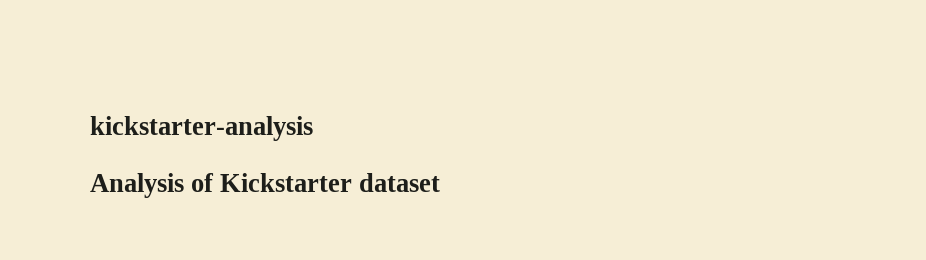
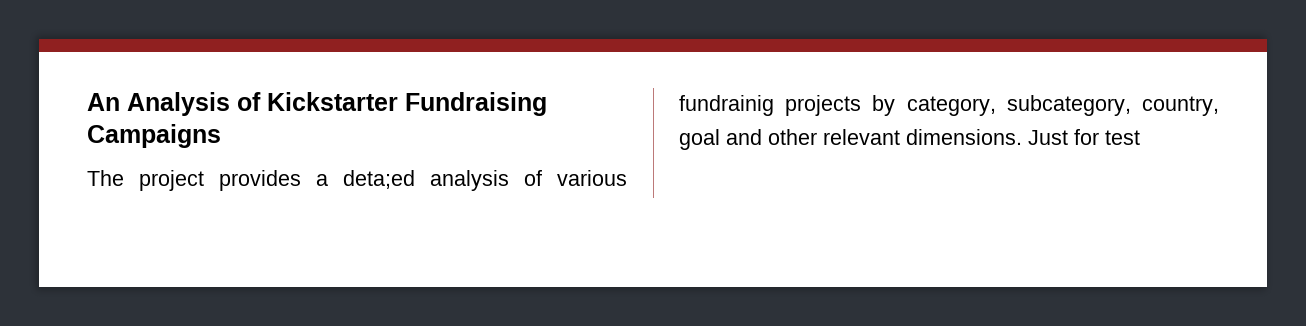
[90,116,313,141] kickstarter-analysis // -> [87,93,120,111] An
[359,173,441,192] dataset -> [405,92,547,116] [87,124,221,148] [87,170,627,191] [679,95,1219,116] [679,129,1140,150] Fundraising Campaigns // The project provides a deta;ed analysis of various fundrainig projects by category, subcategory, country, goal and other relevant dimensions. Just for test

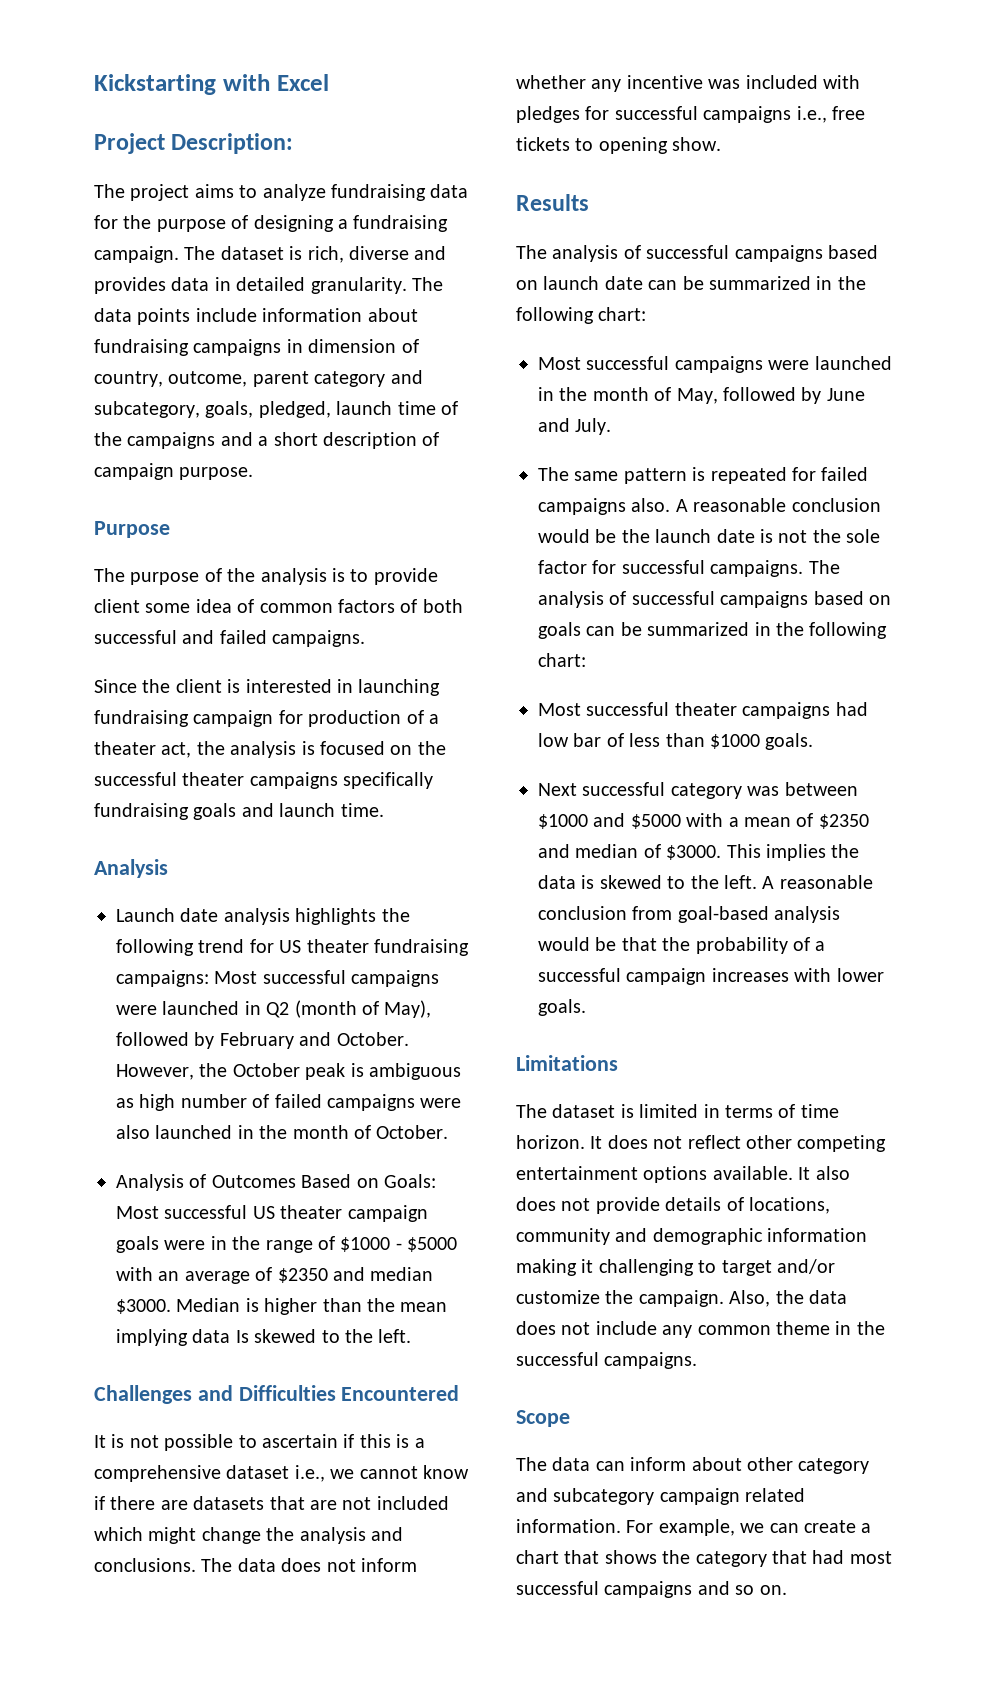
[87,92,547,116] [87,124,221,148] [87,170,627,191] [679,95,1219,116] [679,129,1140,150] An Analysis of Kickstarter Fundraising Campaigns // The project provides a deta;ed analysis of various fundrainig projects by category, subcategory, country, goal and other relevant dimensions. Just for test -> [94,74,329,95] [94,133,294,154] [94,184,469,201] [94,215,449,232] [94,246,447,263] [94,277,443,294] [94,308,418,325] [94,339,419,356] [94,370,423,387] [94,401,458,418] [94,432,440,449] [94,463,254,480] [94,521,170,538] [94,568,438,585] [94,599,463,613] [94,630,366,647] [94,679,441,696] [94,710,439,727] [94,741,446,758] [94,772,434,789] [94,803,384,820] [94,859,168,878] [116,908,410,925] [116,939,469,956] [116,970,440,987] [116,1000,432,1018] [116,1032,409,1049] [116,1063,461,1080] [116,1094,462,1111] [116,1125,449,1139] [116,1174,436,1191] [116,1205,428,1222] [116,1236,458,1253] [116,1267,434,1284] [116,1298,448,1315] [116,1329,412,1346] [94,1385,460,1404] [94,1434,425,1451] [94,1465,469,1482] [94,1496,449,1510] [94,1527,403,1544] [94,1558,417,1572] [516,75,860,92] [516,106,865,123] [516,137,722,154] [516,194,589,211] [516,245,878,262] [516,276,866,290] [516,307,647,324] [538,356,892,373] [538,387,865,404] [538,418,612,435] [538,467,869,484] [538,498,881,515] [538,529,881,543] [538,560,840,577] [538,591,891,608] [538,622,888,639] [538,653,586,667] [538,702,868,719] [538,733,814,750] [538,782,858,799] [538,813,869,829] [538,844,860,861] [538,875,873,889] [538,906,841,923] [538,937,826,954] [538,968,884,985] [538,999,586,1016] [516,1055,618,1071] [516,1104,839,1118] [516,1135,887,1152] [516,1166,850,1183] [516,1197,830,1214] [516,1228,868,1245] [516,1259,835,1276] [516,1290,847,1307] [516,1321,885,1338] [516,1352,698,1369] [516,1410,570,1427] [516,1457,870,1474] [516,1488,806,1505] [516,1519,872,1536] [516,1550,892,1567] [516,1581,787,1598] Kickstarting with Excel // Project Description: // The project aims to analyze fundraising data for the purpose of designing a fundraising campaign. The dataset is rich, diverse and provides data in detailed granularity. The data points include information about fundraising campaigns in dimension of country, outcome, parent category and subcategory, goals, pledged, launch time of the campaigns and a short description of campaign purpose. // Purpose // The purpose of the analysis is to provide client some idea of common factors of both successful and failed campaigns. // Since the client is interested in launching fundraising campaign for production of a theater act, the analysis is focused on the successful theater campaigns specifically fundraising goals and launch time. // Analysis // Launch date analysis highlights the following trend for US theater fundraising campaigns: Most successful campaigns were launched in Q2 (month of May), followed by February and October. However, the October peak is ambiguous as high number of failed campaigns were also launched in the month of October. // Analysis of Outcomes Based on Goals: Most successful US theater campaign goals were in the range of $1000 - $5000 with an average of $2350 and median $3000. Median is higher than the mean implying data Is skewed to the left. // Challenges and Difficulties Encountered // It is not possible to ascertain if this is a comprehensive dataset i.e., we cannot know if there are datasets that are not included which might change the analysis and conclusions. The data does not inform whether any incentive was included with pledges for successful campaigns i.e., free tickets to opening show. // Results // The analysis of successful campaigns based on launch date can be summarized in the following chart: // Most successful campaigns were launched in the month of May, followed by June and July. // The same pattern is repeated for failed campaigns also. A reasonable conclusion would be the launch date is not the sole factor for successful campaigns. The analysis of successful campaigns based on goals can be summarized in the following chart: // Most successful theater campaigns had low bar of less than $1000 goals. // Next successful category was between $1000 and $5000 with a mean of $2350 and median of $3000. This implies the data is skewed to the left. A reasonable conclusion from goal-based analysis would be that the probability of a successful campaign increases with lower goals. // Limitations // The dataset is limited in terms of time horizon. It does not reflect other competing entertainment options available. It also does not provide details of locations, community and demographic information making it challenging to target and/or customize the campaign. Also, the data does not include any common theme in the successful campaigns. // Scope // The data can inform about other category and subcategory campaign related information. For example, we can create a chart that shows the category that had most successful campaigns and so on.

